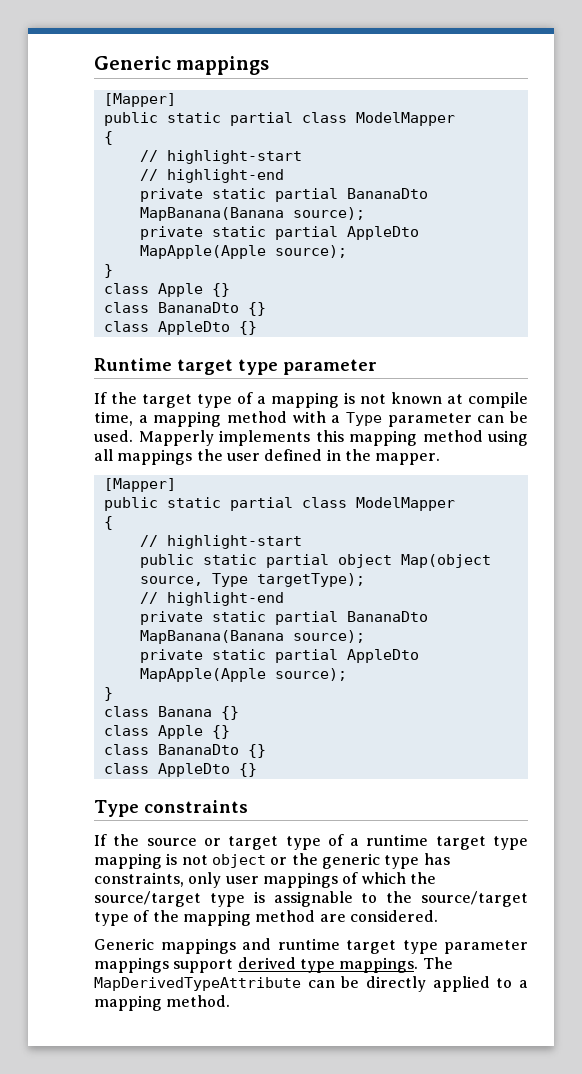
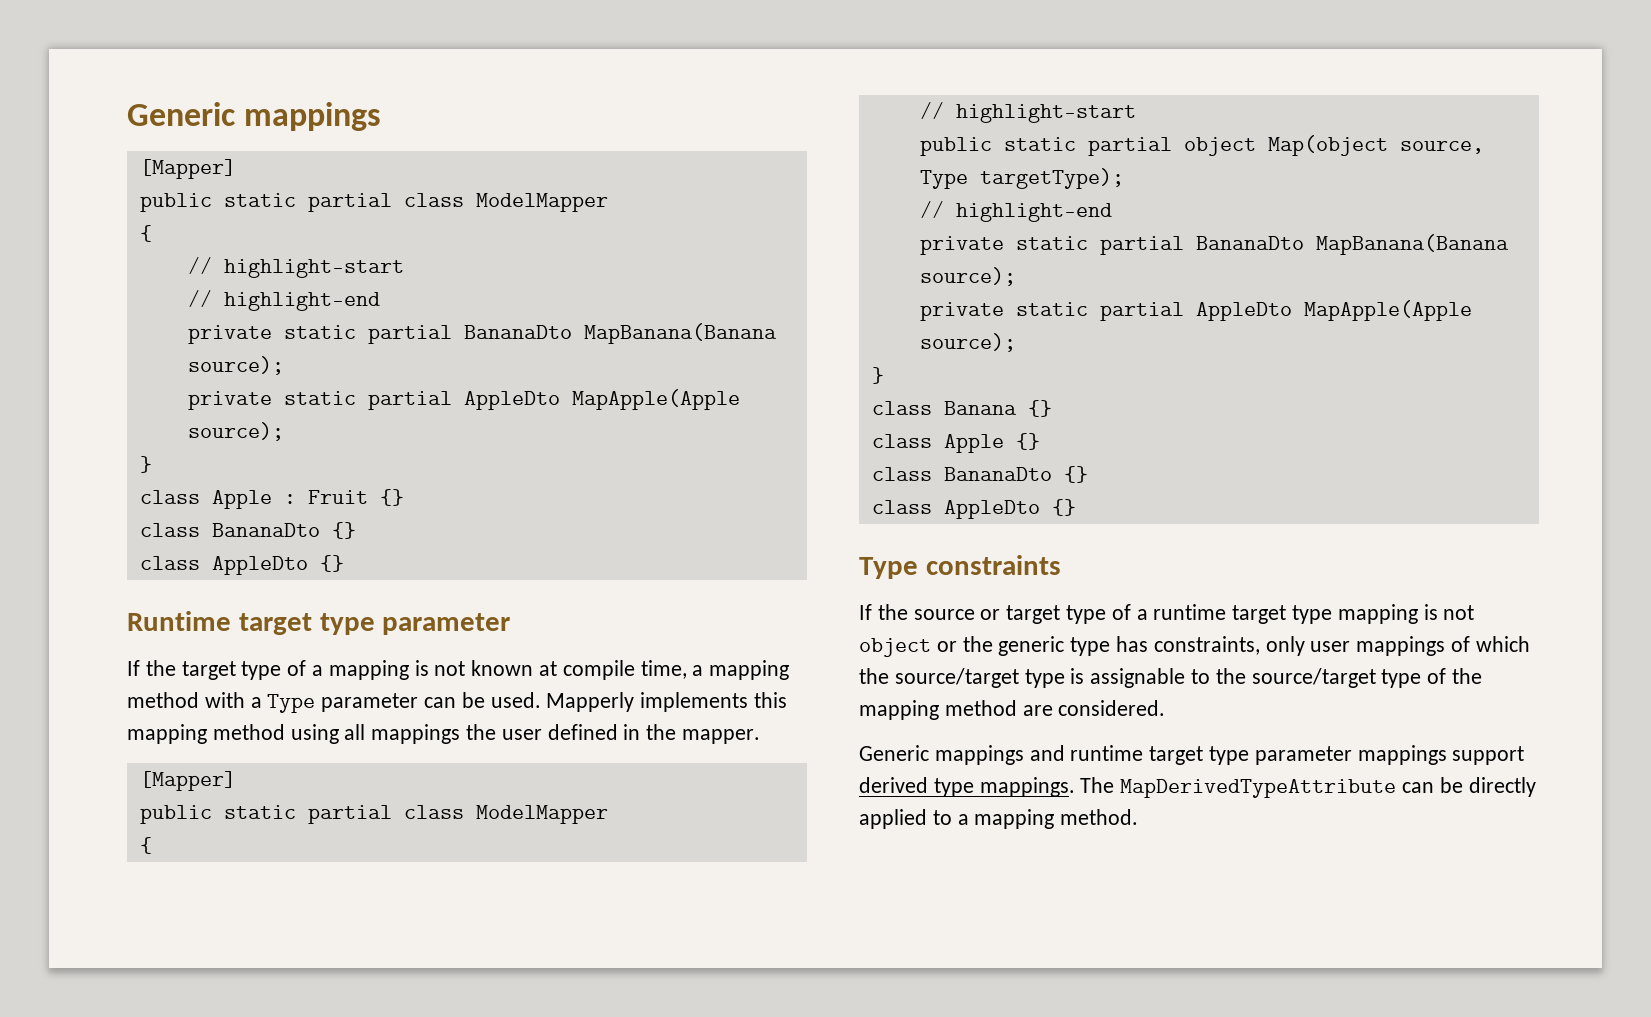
(203, 290) none -> [283,490,368,504] : Fruit

